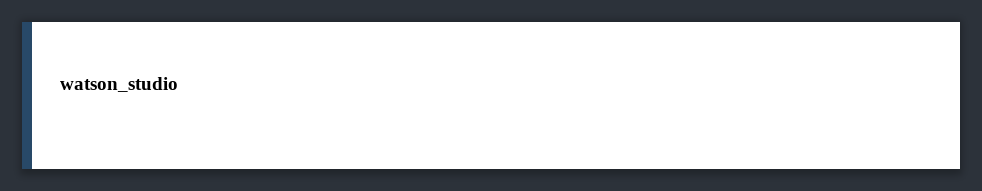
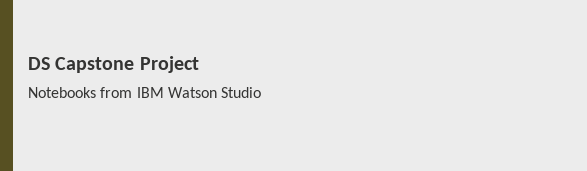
[60,77,178,92] watson_studio -> [28,56,199,73] [28,87,262,98] DS Capstone Project // Notebooks from IBM Watson Studio

